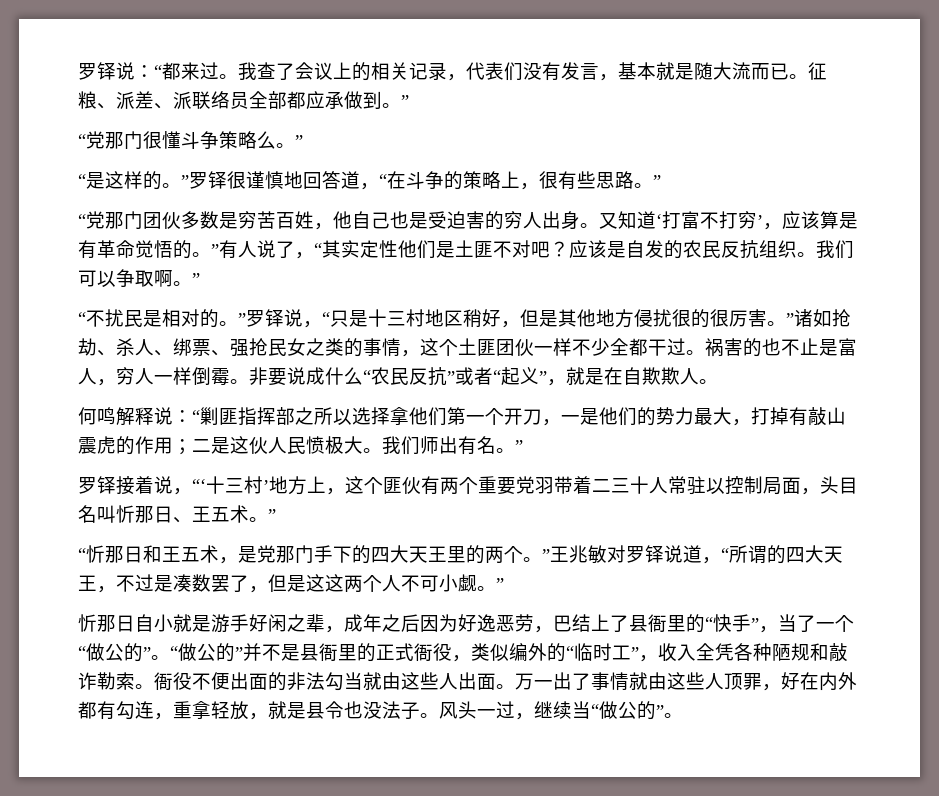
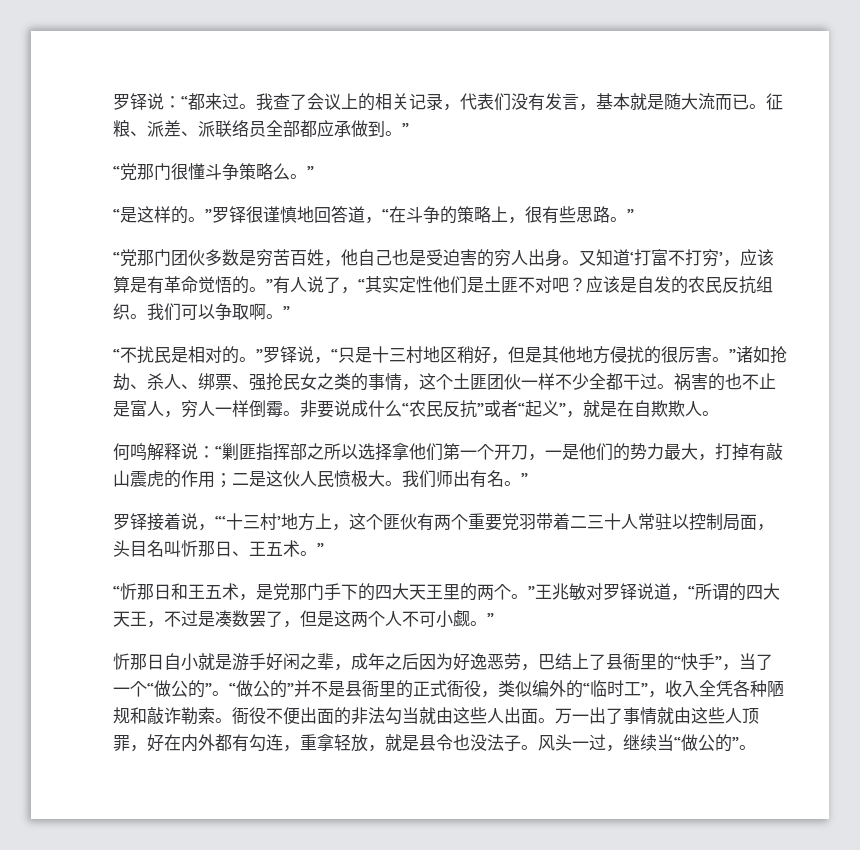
[672,309,691,327] 很 -> (644, 354) none
[325,574,344,592] 这 -> (351, 618) none

